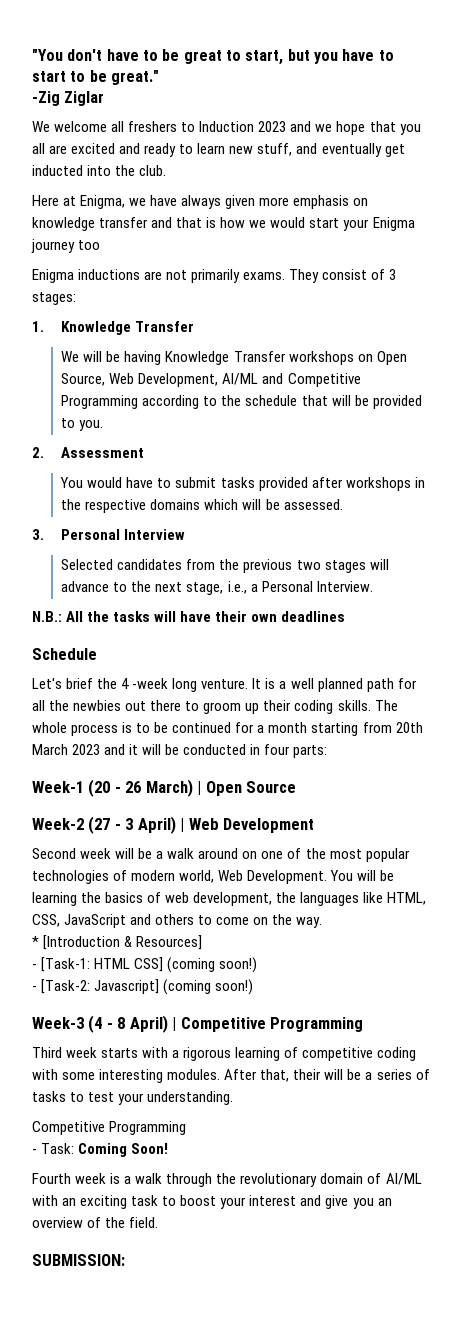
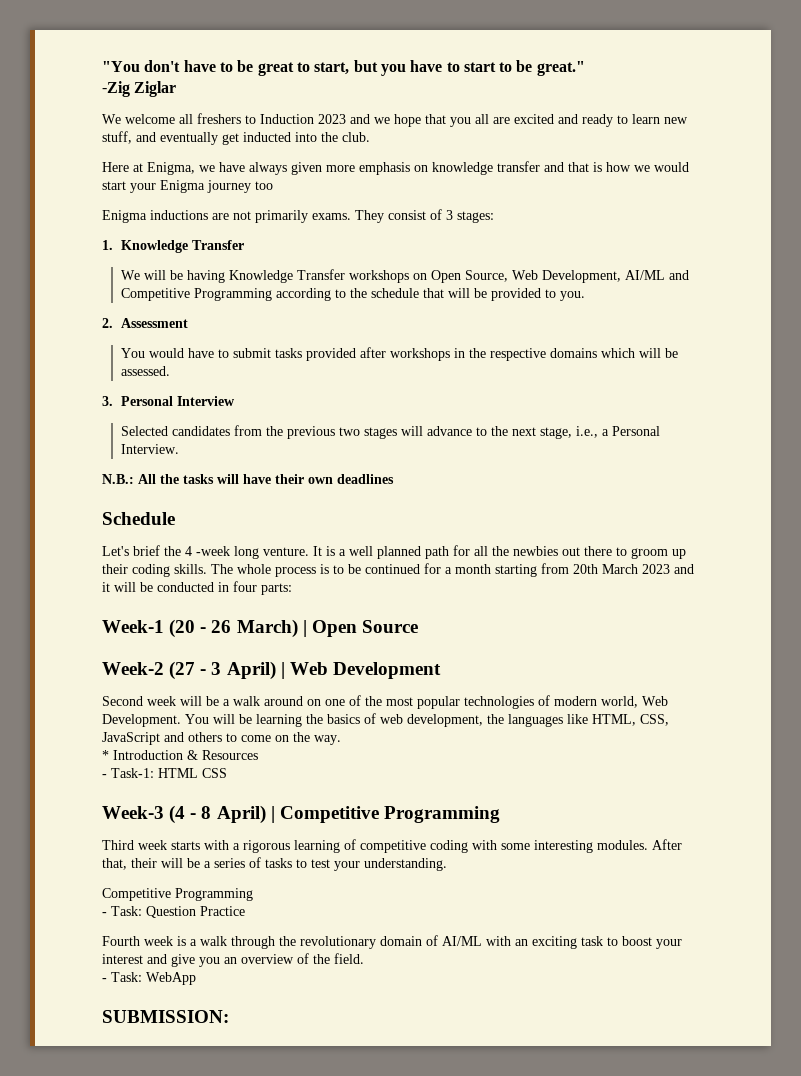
[43,935,203,950] [32,957,258,973] [32,979,254,995] [Introduction & Resources] // - [Task-1: HTML CSS] (coming soon!) // - [Task-2: Javascript] (coming soon!) -> [113,750,258,760] [102,768,227,778] Introduction & Resources // - Task-1: HTML CSS
[78,1143,169,1157] Coming Soon! -> [146,906,245,918] Question Practice
(159, 1222) none -> [102,972,196,985] // - Task: WebApp

